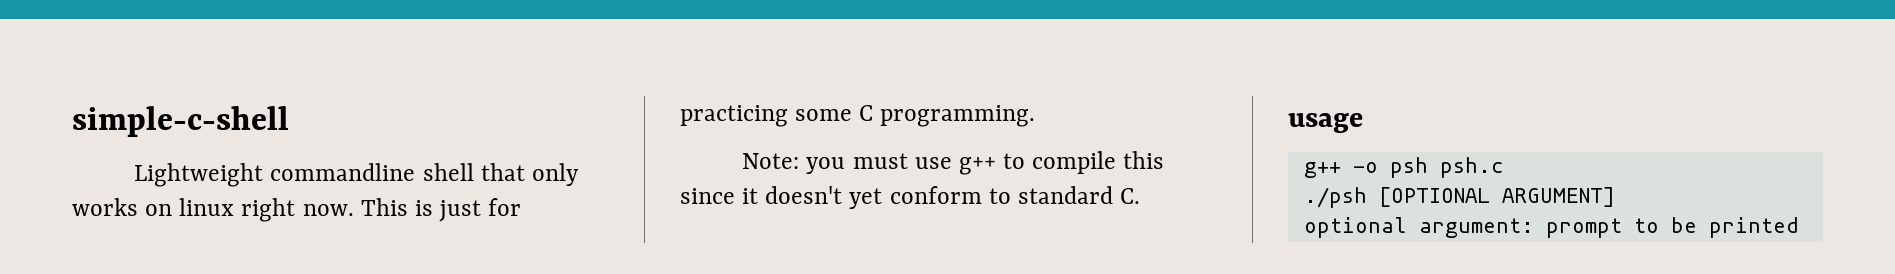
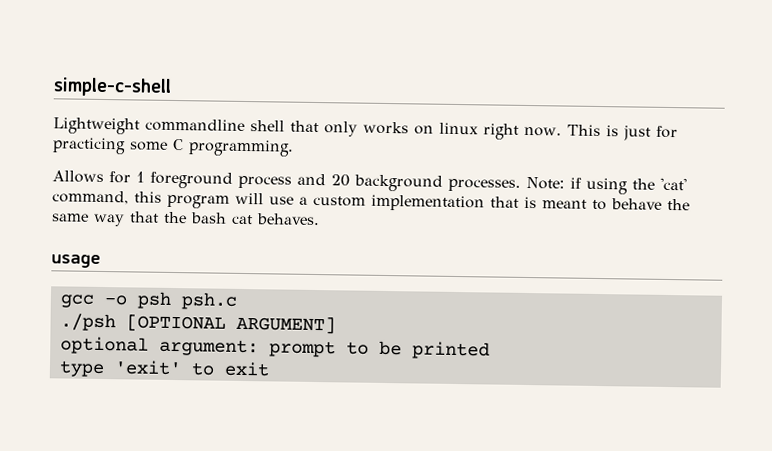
[742,151,1165,175] [680,186,1141,209] Note: you must use g++ to compile this since it doesn't yet conform to standard C. -> [52,170,687,195] [52,190,690,212] [52,211,320,227] Allows for 1 foreground process and 20 background processes. Note: if using the 'cat' command, this program will use a custom implementation that is meant to behave the same way that the bash cat behaves.
[1303,162,1341,178] g++ -> [59,294,94,308] gcc
(1799, 227) none -> [58,360,270,378] // type 'exit' to exit

